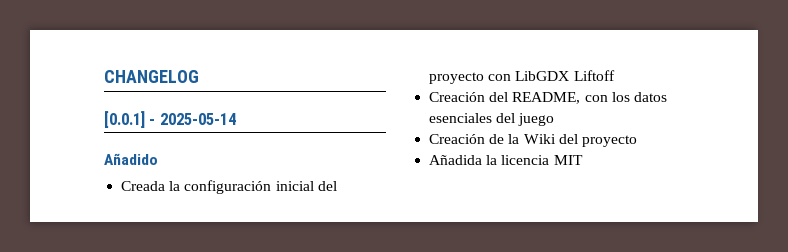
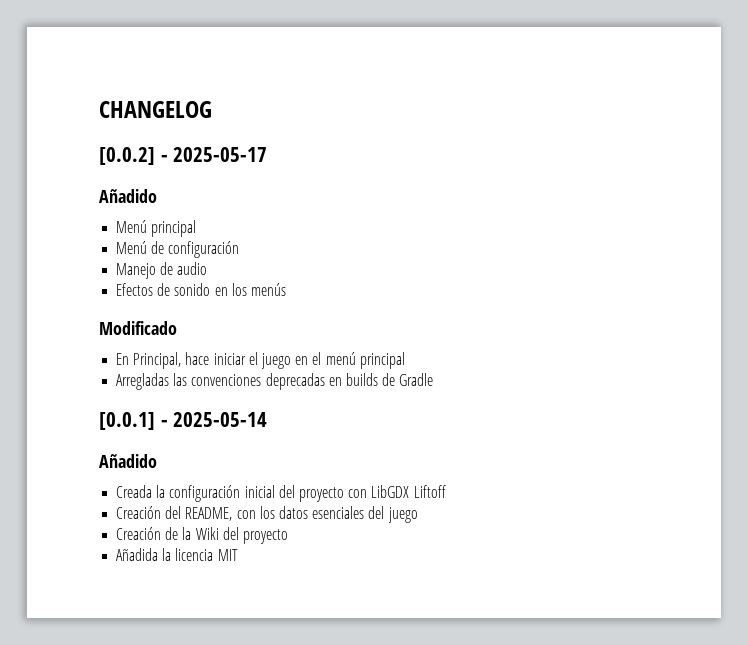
(199, 76) none -> [99,147,268,165] [99,189,157,203] [116,220,197,237] [116,241,240,258] [116,262,208,279] [116,283,286,296] [99,321,177,335] [116,352,405,369] [116,373,434,390] // [0.0.2] - 2025-05-17 // Añadido // Menú principal // Menú de configuración // Manejo de audio // Efectos de sonido en los menús // Modificado // En Principal, hace iniciar el juego en el menú principal // Arregladas las convenciones deprecadas en builds de Gradle

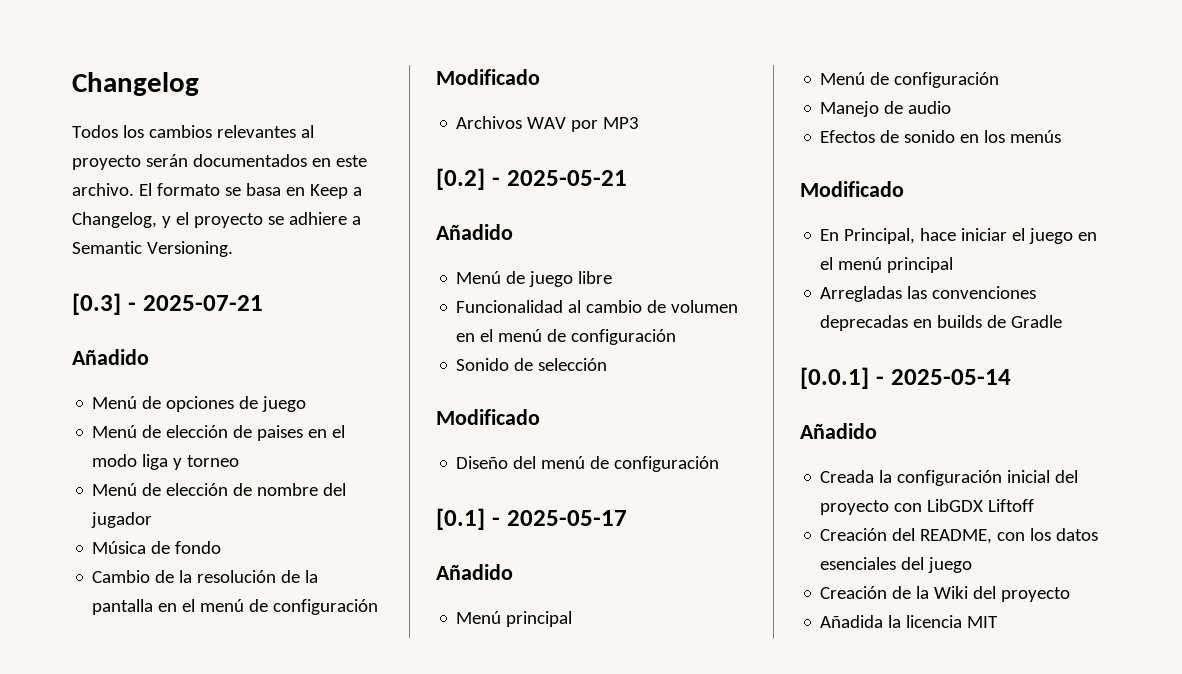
[99,101,212,118] [99,147,155,165] CHANGELOG // [0.0.2] -> [72,72,199,96] [72,125,314,138] [72,154,367,170] [72,183,362,199] [72,212,361,228] [72,241,233,257] [72,293,263,315] [72,349,149,365] [92,396,307,412] [92,425,346,441] [92,454,240,470] [92,483,347,496] [91,512,153,528] [92,541,222,554] [92,570,319,583] [92,599,379,615] [436,69,540,85] [456,116,640,132] [436,168,627,190] [436,224,513,240] [456,271,613,287] [456,300,739,313] [456,329,677,345] [456,358,608,371] [436,409,540,425] [456,456,720,472] [436,508,485,530] Changelog // Todos los cambios relevantes al proyecto serán documentados en este archivo. El formato se basa en Keep a Changelog, y el proyecto se adhiere a Semantic Versioning. // [0.3] - 2025-07-21 // Añadido // Menú de opciones de juego // Menú de elección de paises en el modo liga y torneo // Menú de elección de nombre del jugador // Música de fondo // Cambio de la resolución de la pantalla en el menú de configuración // Modificado // Archivos WAV por MP3 // [0.2] - 2025-05-21 // Añadido // Menú de juego libre // Funcionalidad al cambio de volumen en el menú de configuración // Sonido de selección // Modificado // Diseño del menú de configuración // [0.1]

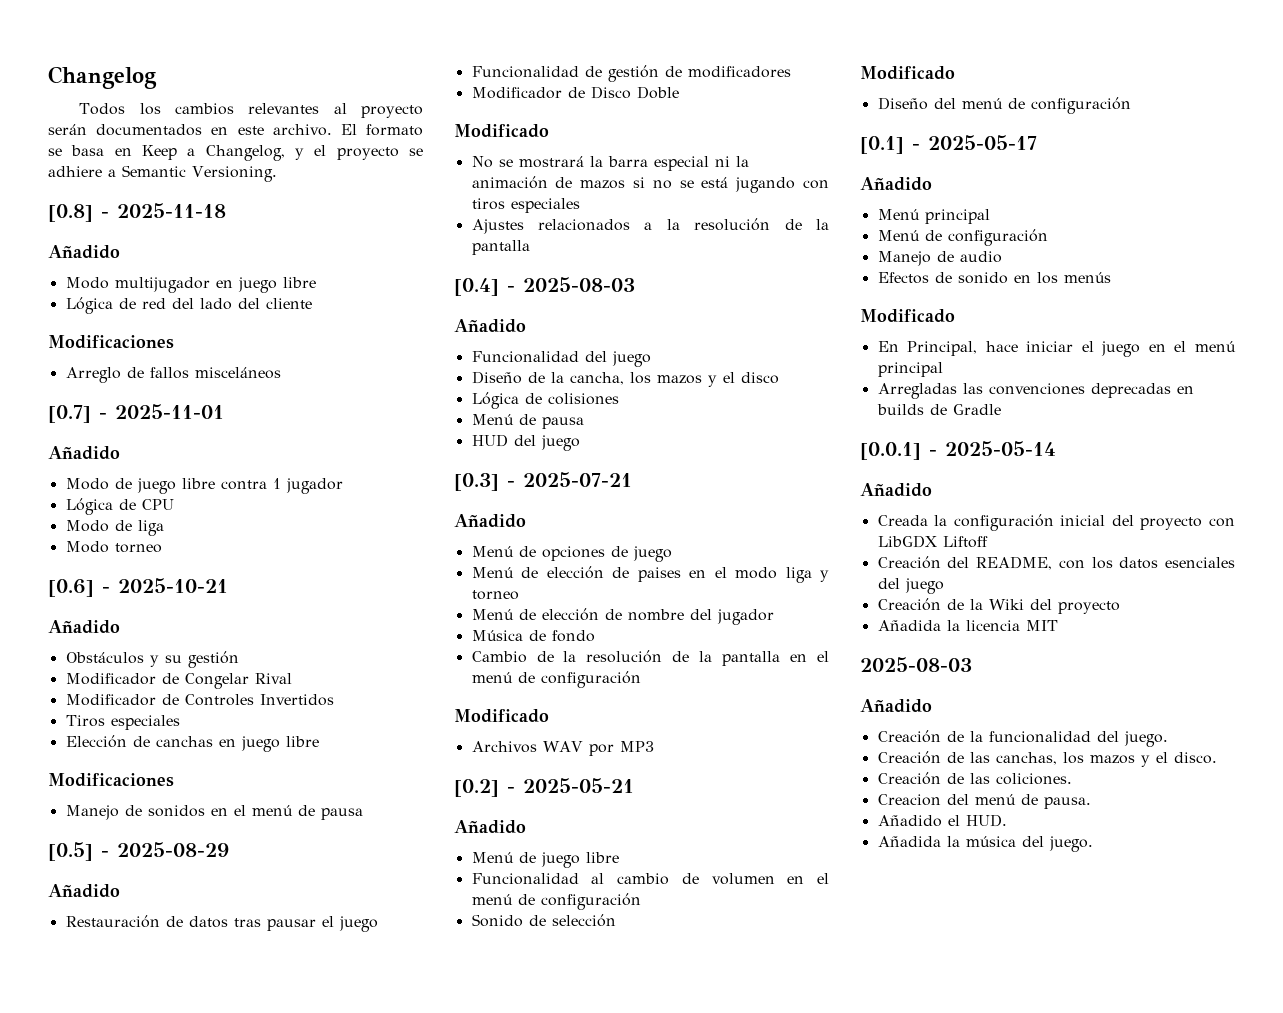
(233, 249) none -> [48,203,226,222] [48,245,120,259] [65,277,316,293] [65,297,312,314] [48,335,174,349] [65,367,281,383] [48,404,224,423] [48,446,120,460] [65,478,343,494] [65,498,174,515] [65,520,164,536] [65,541,162,553] [48,578,228,597] [48,620,120,634] [65,651,239,668] [65,673,292,689] [65,694,334,706] [65,715,180,730] [65,735,319,752] [48,773,174,787] [65,805,363,820] [48,842,229,861] [48,884,120,898] [65,915,378,932] [471,65,791,82] [471,86,679,99] [454,124,549,138] [471,156,749,171] [471,176,829,193] [471,198,580,213] [471,218,829,234] [471,240,530,255] [454,277,635,296] [454,319,526,333] [471,351,651,367] [471,371,779,387] [471,392,619,409] [471,414,584,429] [471,434,580,451] // [0.8] - 2025-11-18 // Añadido // Modo multijugador en juego libre // Lógica de red del lado del cliente // Modificaciones // Arreglo de fallos misceláneos // [0.7] - 2025-11-01 // Añadido // Modo de juego libre contra 1 jugador // Lógica de CPU // Modo de liga // Modo torneo // [0.6] - 2025-10-21 // Añadido // Obstáculos y su gestión // Modificador de Congelar Rival // Modificador de Controles Invertidos // Tiros especiales // Elección de canchas en juego libre // Modificaciones // Manejo de sonidos en el menú de pausa // [0.5] - 2025-08-29 // Añadido // Restauración de datos tras pausar el juego // Funcionalidad de gestión de modificadores // Modificador de Disco Doble // Modificado // No se mostrará la barra especial ni la animación de mazos si no se está jugando con tiros especiales // Ajustes relacionados a la resolución de la pantalla // [0.4] - 2025-08-03 // Añadido // Funcionalidad del juego // Diseño de la cancha, los mazos y el disco // Lógica de colisiones // Menú de pausa // HUD del juego
(999, 622) none -> [860,657,972,672] [860,699,932,713] [877,730,1168,747] [877,751,1217,767] [877,772,1072,785] [877,794,1091,809] [877,814,1007,827] [877,836,1093,852] // 2025-08-03 // Añadido // Creación de la funcionalidad del juego. // Creación de las canchas, los mazos y el disco. // Creación de las coliciones. // Creacion del menú de pausa. // Añadido el HUD. // Añadida la música del juego.

